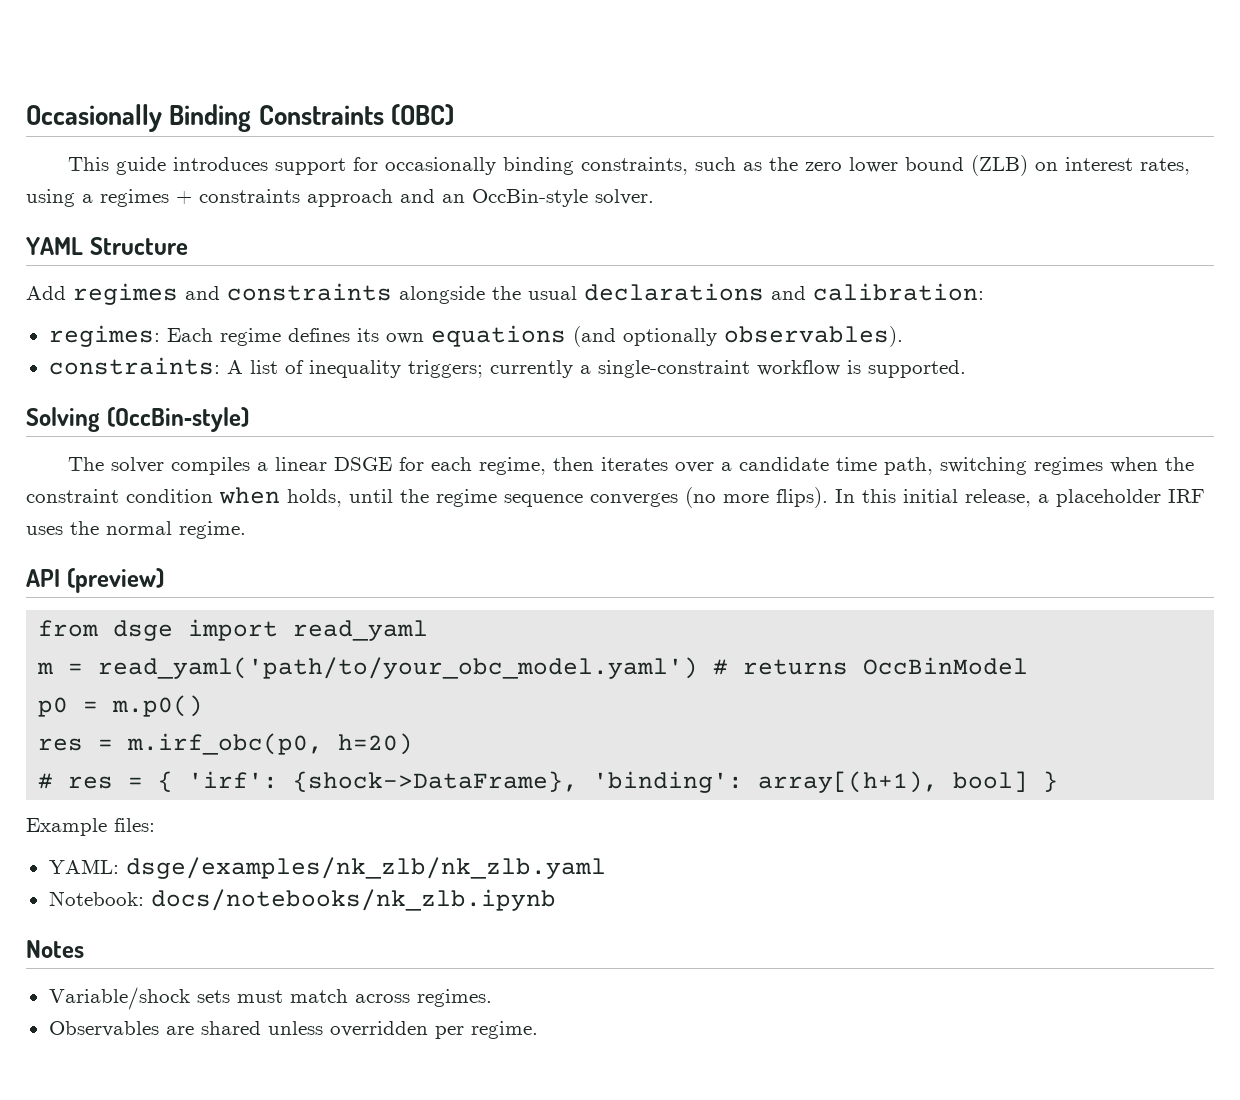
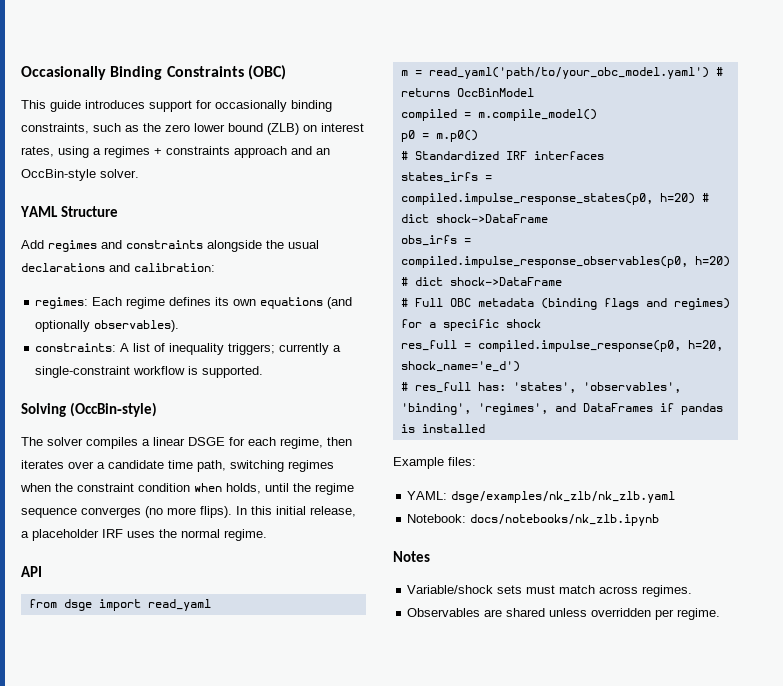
[66,568,164,593] (preview) -> (42, 571) none
(1029, 666) none -> [400,109,597,121] // compiled = m.compile_model()
[38,733,414,755] [38,771,1059,793] res = m.irf_obc(p0, h=20) // # res = { 'irf': {shock->DataFrame}, 'binding': array[(h+1), bool] } -> [400,151,604,160] [400,172,492,183] [400,193,709,205] [400,214,548,223] [400,235,471,246] [400,256,730,268] [400,277,562,286] [400,298,730,310] [400,319,541,331] [400,340,723,352] [400,361,520,372] [400,382,681,393] [400,403,723,415] [400,424,485,433] # Standardized IRF interfaces // states_irfs = compiled.impulse_response_states(p0, h=20) # dict shock->DataFrame // obs_irfs = compiled.impulse_response_observables(p0, h=20) # dict shock->DataFrame // # Full OBC metadata (binding flags and regimes) for a specific shock // res_full = compiled.impulse_response(p0, h=20, shock_name='e_d') // # res_full has: 'states', 'observables', 'binding', 'regimes', and DataFrames if pandas is installed

